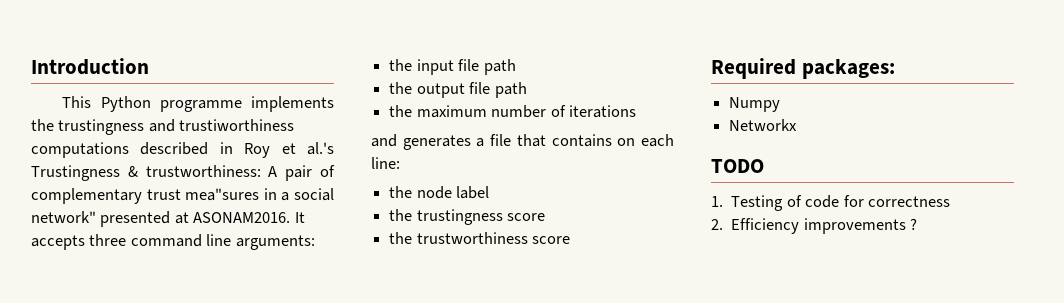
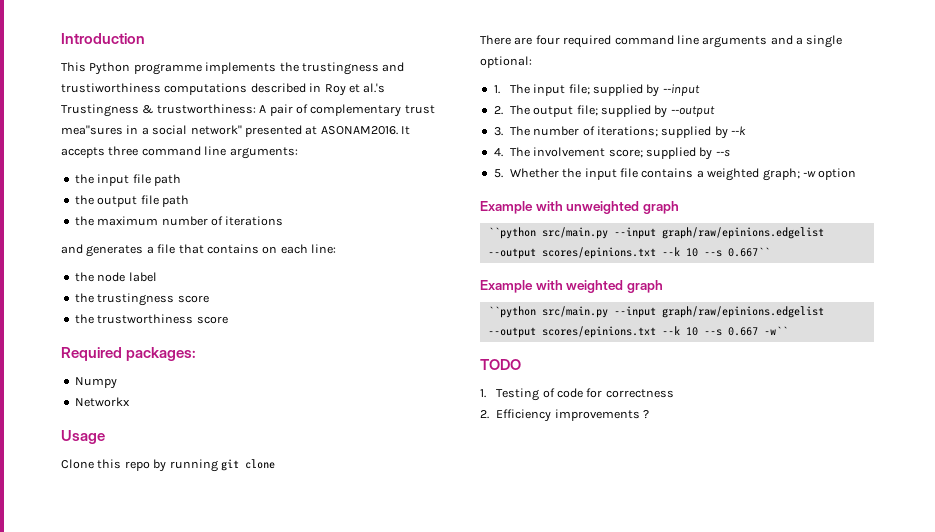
(798, 125) none -> [61,430,105,444] [61,459,275,472] [480,35,843,48] [480,56,532,68] [493,84,700,97] [493,105,715,118] [493,126,747,139] [493,147,730,160] [493,168,857,181] [480,201,679,214] [487,227,824,239] [487,247,770,259] [480,280,663,293] [487,306,824,318] [487,326,788,338] // Usage // Clone this repo by running git clone // There are four required command line arguments and a single optional: // 1. The input file; supplied by --input // 2. The output file; supplied by --output // 3. The number of iterations; supplied by --k // 4. The involvement score; supplied by --s // 5. Whether the input file contains a weighted graph; -w option // Example with unweighted graph // ``python src/main.py --input graph/raw/epinions.edgelist --output scores/epinions.txt --k 10 --s 0.667`` // Example with weighted graph // ``python src/main.py --input graph/raw/epinions.edgelist --output scores/epinions.txt --k 10 --s 0.667 -w``

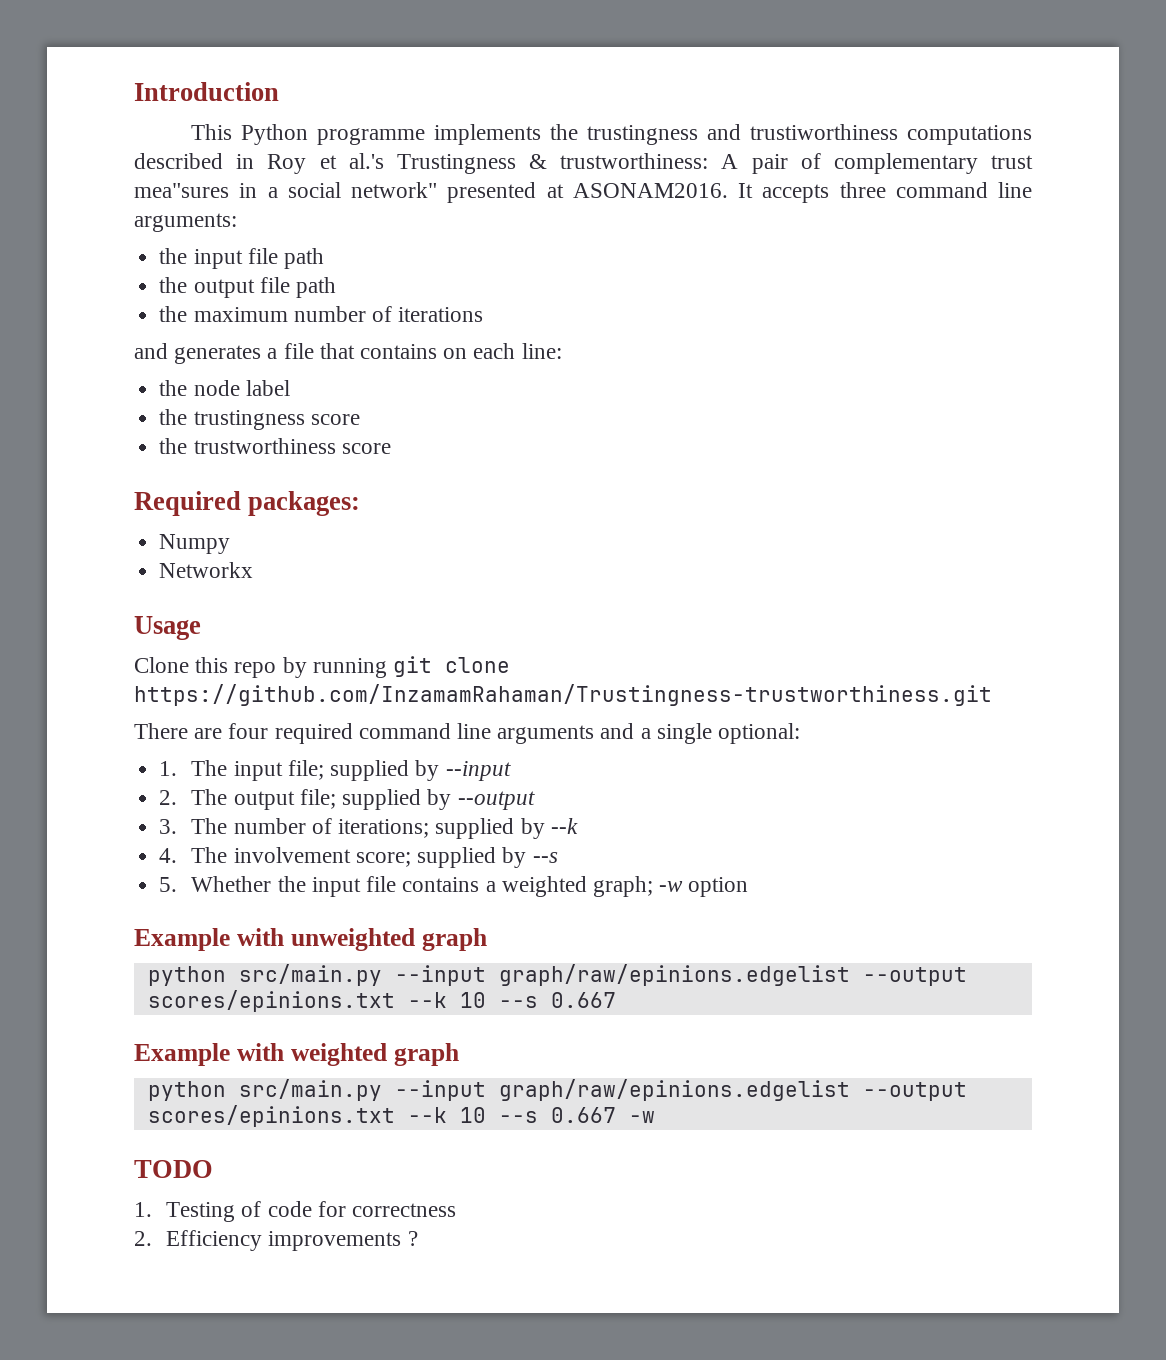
(275, 464) none -> [134,684,992,706] https://github.com/InzamamRahaman/Trustingness-trustworthiness.git
[487,227,824,239] [487,247,770,259] [480,280,663,293] [487,306,824,318] [487,326,788,338] ``python src/main.py --input graph/raw/epinions.edgelist --output scores/epinions.txt --k 10 --s 0.667`` // Example with weighted graph // ``python src/main.py --input graph/raw/epinions.edgelist --output scores/epinions.txt --k 10 --s 0.667 -w`` -> [147,964,967,986] [147,990,616,1012] [134,1043,459,1066] [147,1079,967,1101] [147,1105,655,1127] python src/main.py --input graph/raw/epinions.edgelist --output scores/epinions.txt --k 10 --s 0.667 // Example with weighted graph // python src/main.py --input graph/raw/epinions.edgelist --output scores/epinions.txt --k 10 --s 0.667 -w

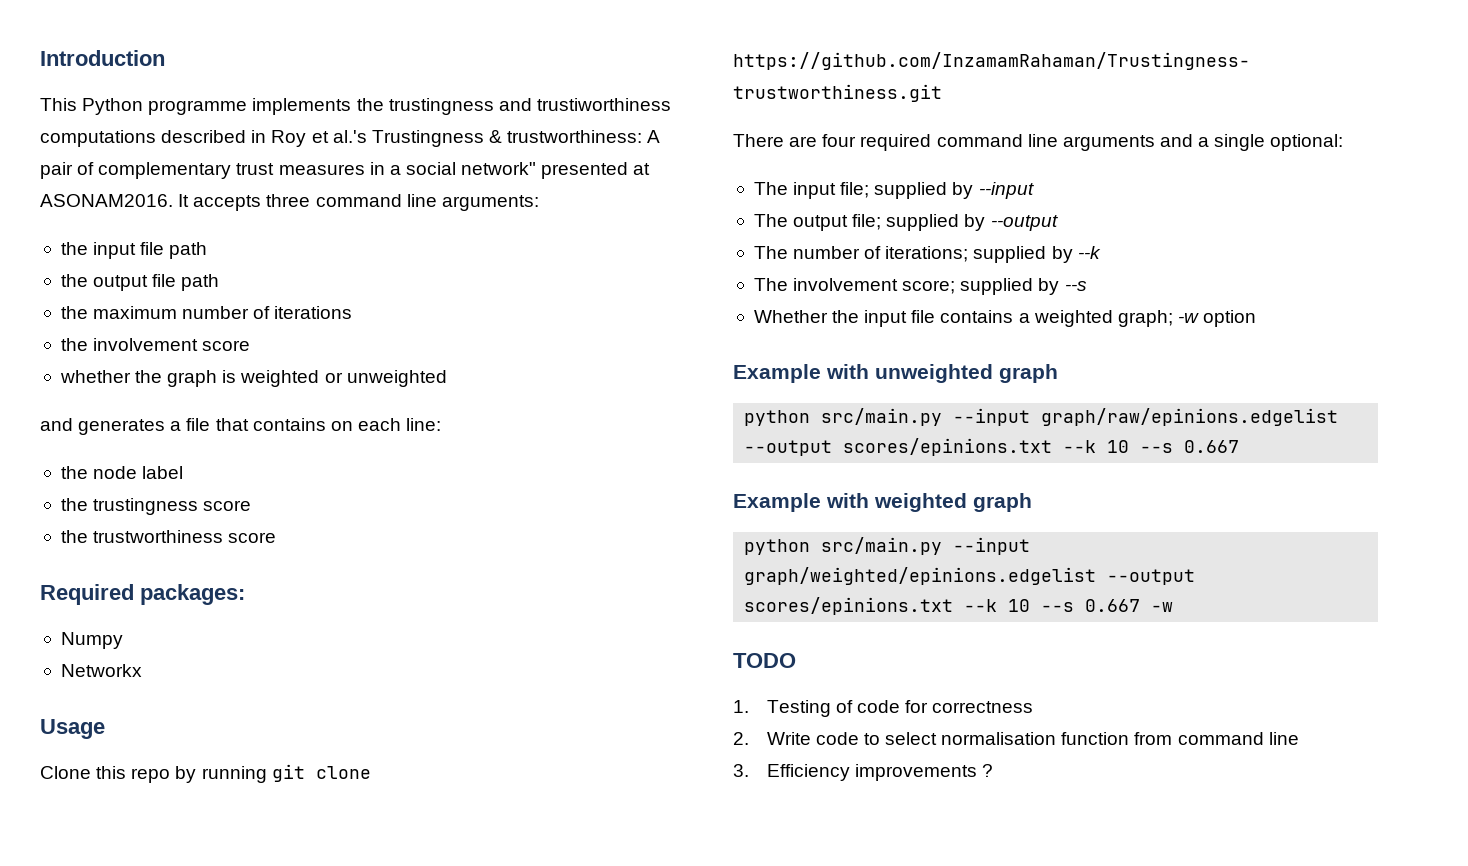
[134,183,229,198] mea"sures -> [278,164,365,175] measures
(484, 314) none -> [60,338,251,351] [59,370,447,387] // the involvement score // whether the graph is weighted or unweighted
[159,761,178,776] 1. -> (1344, 142) none
[159,790,178,805] 2. -> (1034, 190) none
[159,819,178,834] 3. -> (1058, 223) none
[159,848,178,863] 4. -> (1101, 252) none
[159,877,178,892] 5. -> (1087, 286) none
[498,1079,850,1101] graph/raw/epinions.edgelist -> [744,567,1097,585] graph/weighted/epinions.edgelist
(152, 1238) none -> [766,732,1299,745] [733,764,749,777] Write code to select normalisation function from command line // 3.

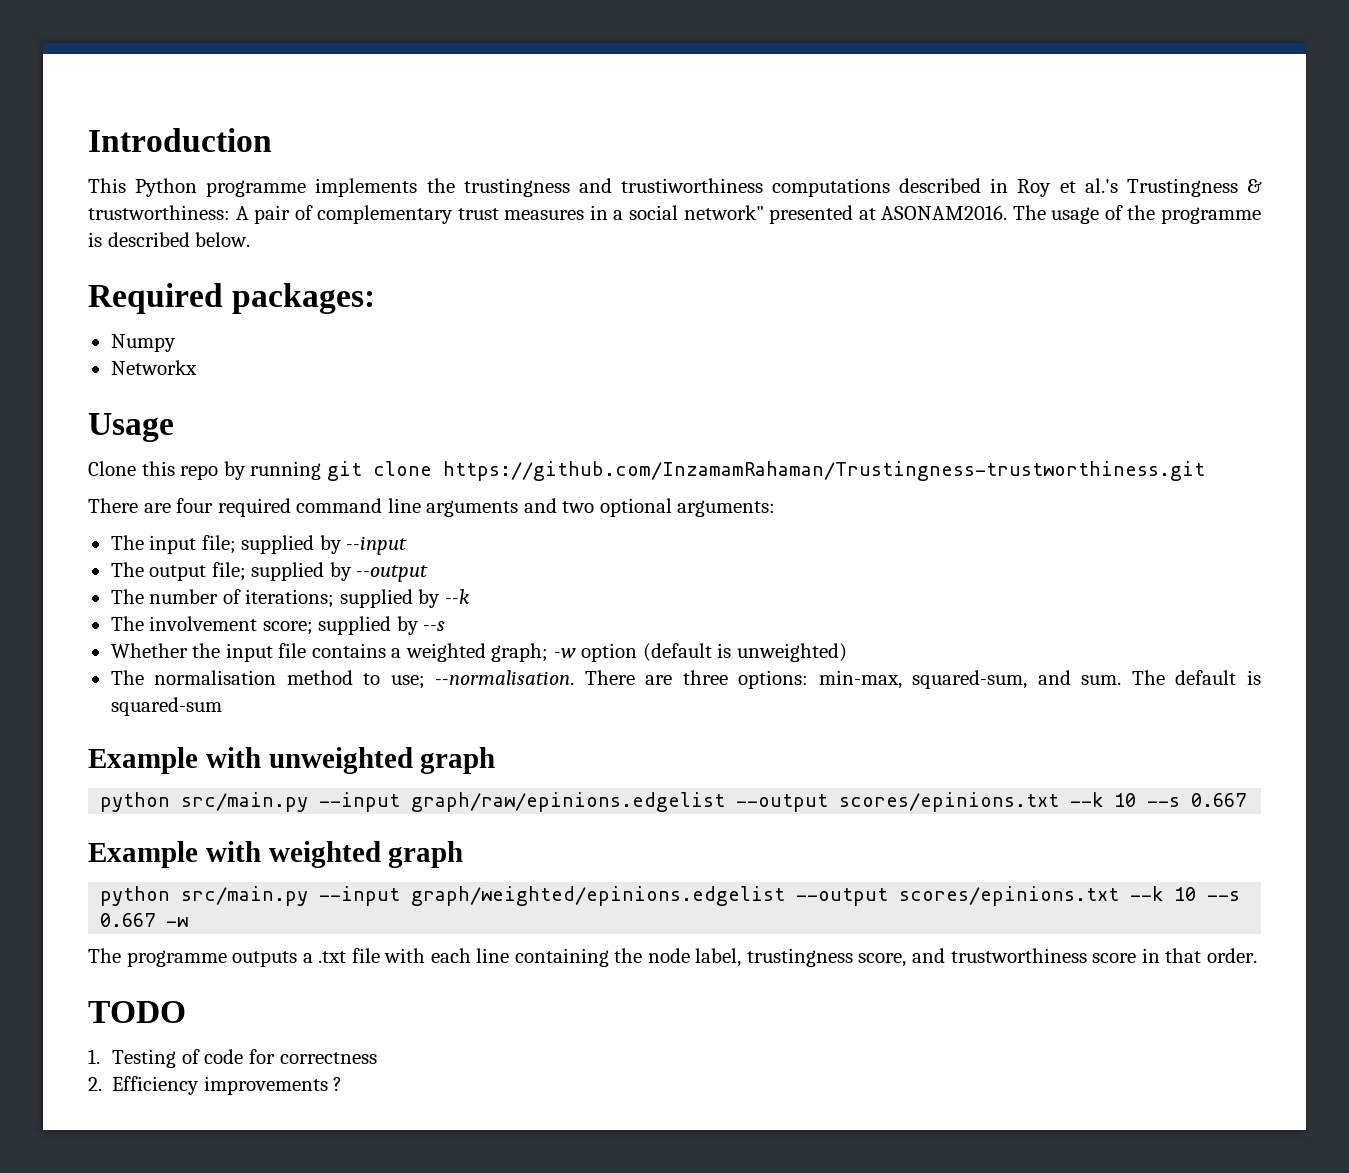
[178,194,539,211] [60,242,208,259] [60,274,220,291] [60,306,353,319] [60,338,251,351] [59,370,447,387] [40,418,442,435] [60,466,184,479] [60,498,252,515] [60,530,277,543] It accepts three command line arguments: // the input file path // the output file path // the maximum number of iterations // the involvement score // whether the graph is weighted or unweighted // and generates a file that contains on each line: // the node label // the trustingness score // the trustworthiness score -> [1012,205,1261,224] [88,232,251,247] The usage of the programme is described below.
[1198,134,1344,151] a single optional: -> [562,498,776,517] two optional arguments:
(1257, 318) none -> [642,643,847,662] [110,670,1262,689] [110,697,222,716] (default is unweighted) // The normalisation method to use; --normalisation. There are three options: min-max, squared-sum, and sum. The default is squared-sum
(1174, 607) none -> [88,948,1257,967] // The programme outputs a .txt file with each line containing the node label, trustingness score, and trustworthiness score in that order.
[766,732,1299,745] [733,764,749,777] Write code to select normalisation function from command line // 3. -> (102, 1084) none

